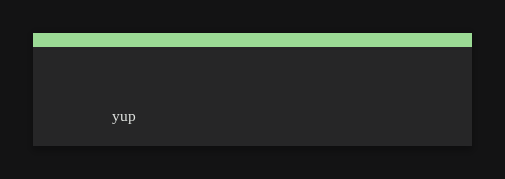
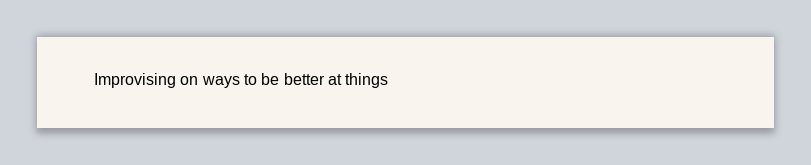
[112,114,136,124] yup -> [94,73,389,88] Improvising on ways to be better at things

